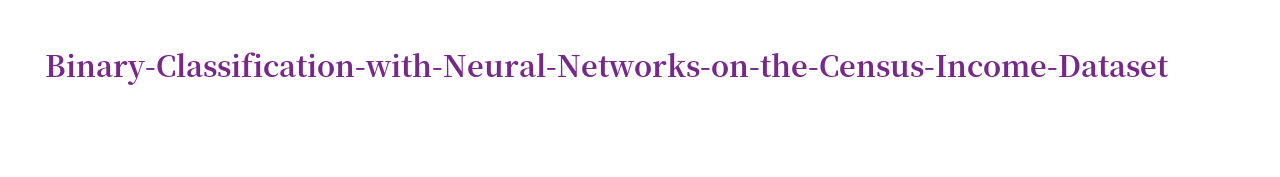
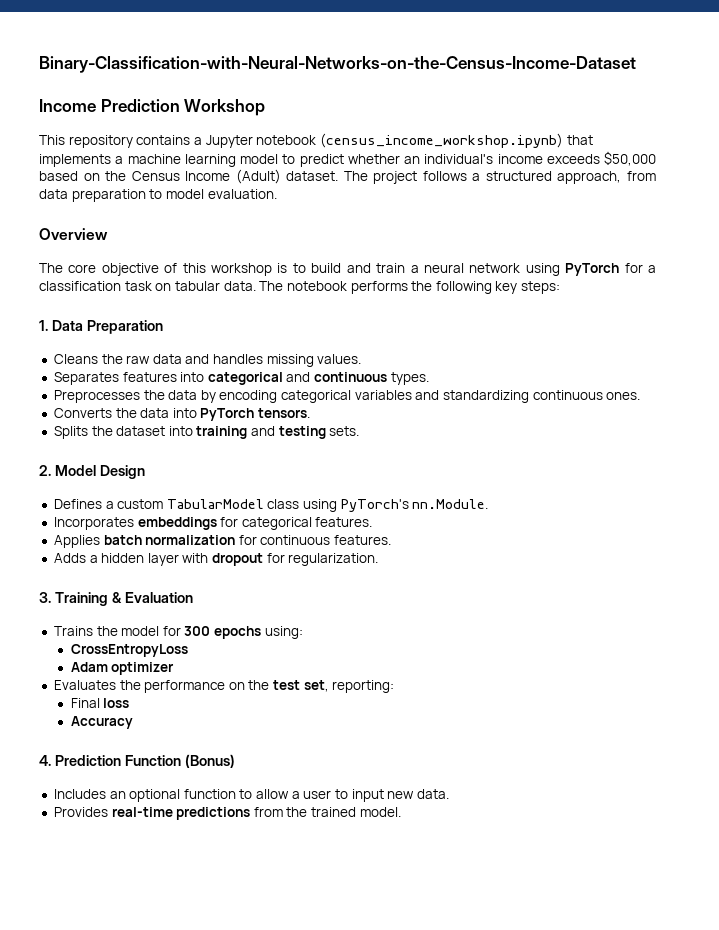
(1169, 68) none -> [39,99,266,116] [39,133,593,148] [39,151,656,167] [39,169,657,184] [39,189,277,202] [39,228,108,240] [39,263,657,276] [39,281,561,294] [39,320,163,334] [53,354,362,367] [53,372,429,385] [53,390,641,403] [53,408,311,421] [53,426,360,439] [39,465,145,479] [53,499,489,512] [53,517,373,530] [53,535,392,548] [53,553,379,566] [39,592,193,606] [53,626,303,639] [70,644,188,657] [70,662,175,675] [53,680,395,693] [70,698,130,708] [70,716,133,729] [39,754,235,768] [53,789,449,802] [53,807,401,820] // Income Prediction Workshop // This repository contains a Jupyter notebook (census_income_workshop.ipynb) that implements a machine learning model to predict whether an individual's income exceeds $50,000 based on the Census Income (Adult) dataset. The project follows a structured approach, from data preparation to model evaluation. // Overview // The core objective of this workshop is to build and train a neural network using PyTorch for a classification task on tabular data. The notebook performs the following key steps: // 1. Data Preparation // Cleans the raw data and handles missing values. // Separates features into categorical and continuous types. // Preprocesses the data by encoding categorical variables and standardizing continuous ones. // Converts the data into PyTorch tensors. // Splits the dataset into training and testing sets. // 2. Model Design // Defines a custom TabularModel class using PyTorch's nn.Module. // Incorporates embeddings for categorical features. // Applies batch normalization for continuous features. // Adds a hidden layer with dropout for regularization. // 3. Training & Evaluation // Trains the model for 300 epochs using: // CrossEntropyLoss // Adam optimizer // Evaluates the performance on the test set, reporting: // Final loss // Accuracy // 4. Prediction Function (Bonus) // Includes an optional function to allow a user to input new data. // Provides real-time predictions from the trained model.

